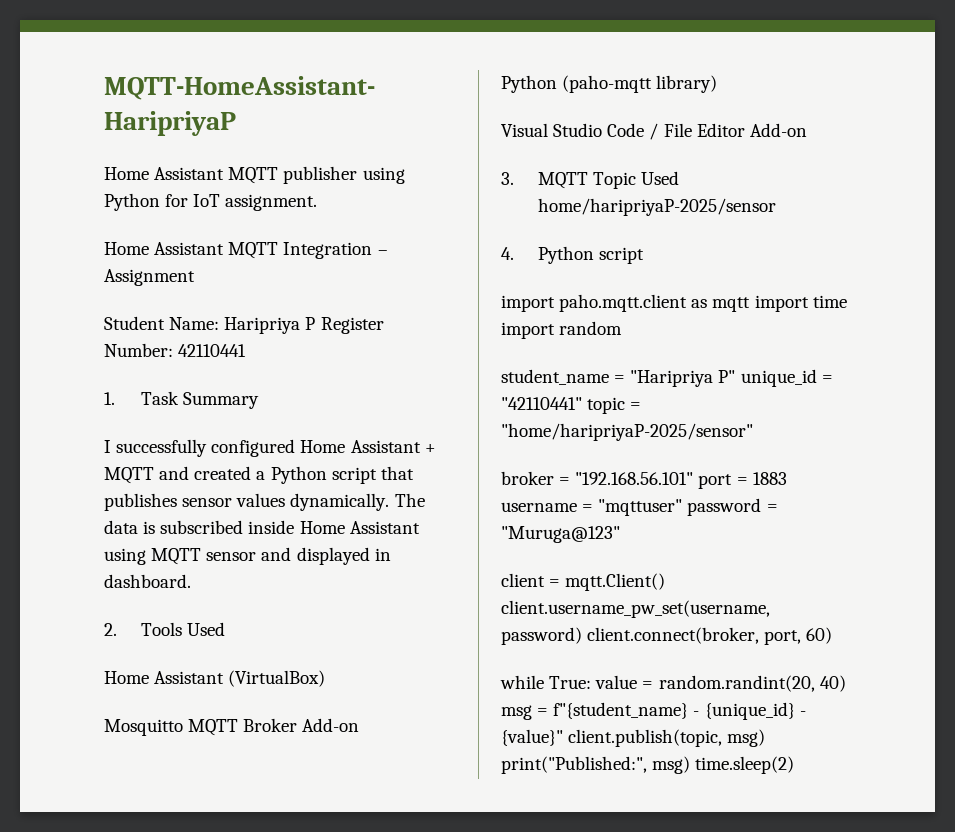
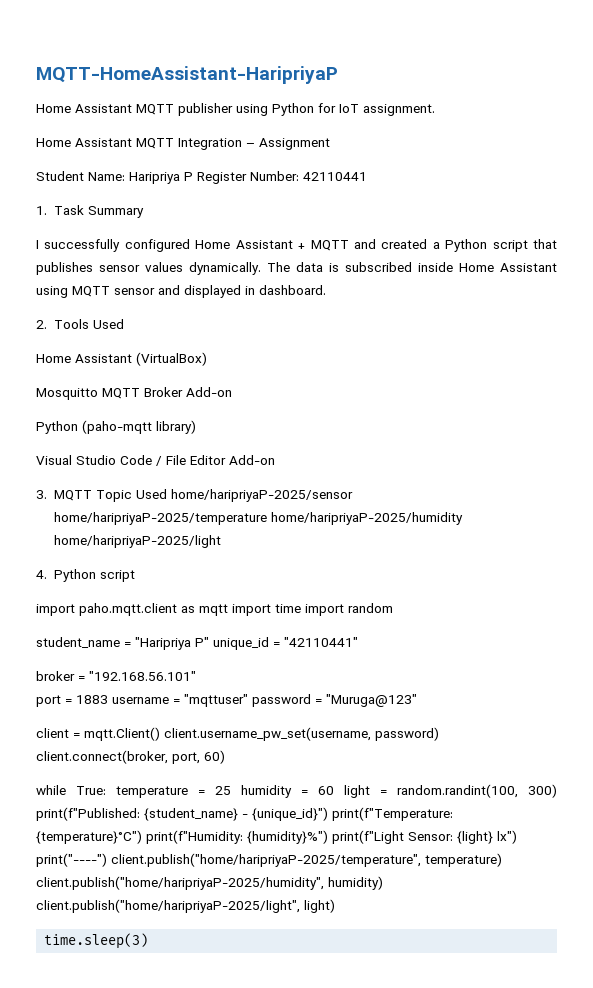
(776, 207) none -> [53,512,463,525] [53,535,221,548] home/haripriyaP-2025/temperature home/haripriyaP-2025/humidity home/haripriyaP-2025/light
[587,397,642,414] [501,423,753,441] topic = "home/haripriyaP-2025/sensor" -> (358, 642) none
(694, 478) none -> (196, 676) //
[595,675,846,692] [501,702,806,720] [501,729,766,747] [501,756,795,774] value = random.randint(20, 40) msg = f"{student_name} - {unique_id} - {value}" client.publish(topic, msg) print("Published:", msg) time.sleep(2) -> [116,784,557,798] [36,807,453,821] [36,830,517,844] [36,853,502,867] [36,876,383,890] [36,899,335,913] [44,933,149,949] temperature = 25 humidity = 60 light = random.randint(100, 300) print(f"Published: {student_name} - {unique_id}") print(f"Temperature: {temperature}°C") print(f"Humidity: {humidity}%") print(f"Light Sensor: {light} lx") print("----") client.publish("home/haripriyaP-2025/temperature", temperature) client.publish("home/haripriyaP-2025/humidity", humidity) client.publish("home/haripriyaP-2025/light", light) // time.sleep(3)

